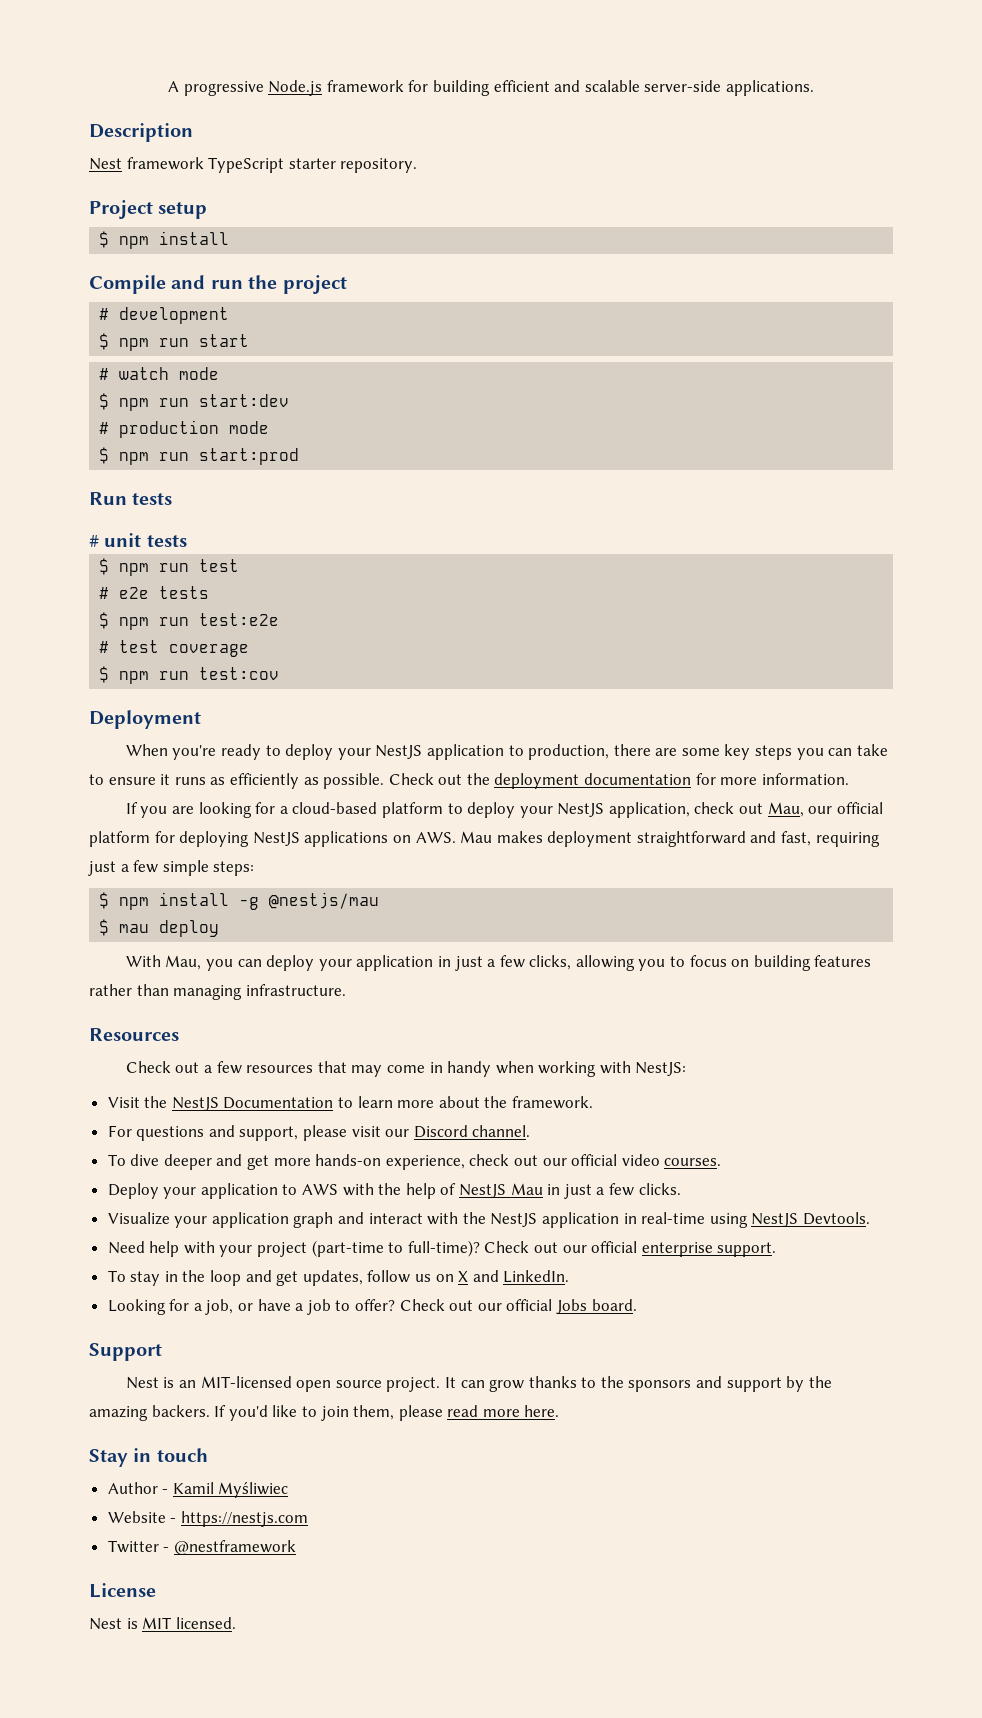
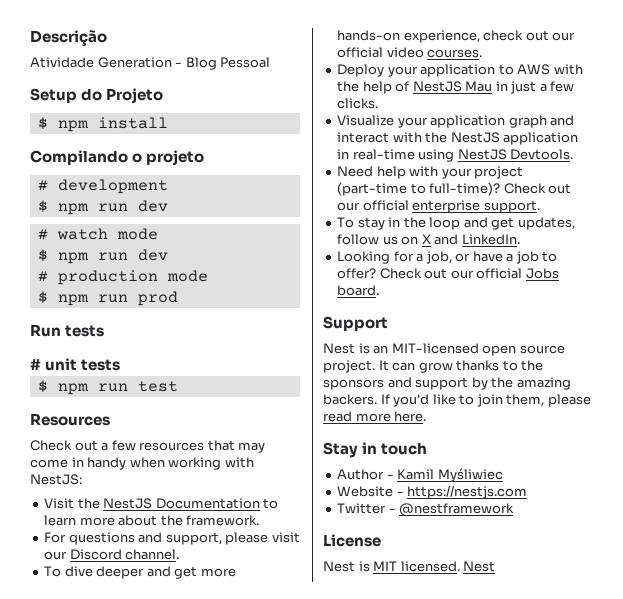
[168,80,814,96] [89,123,193,142] [89,157,418,173] [89,200,208,219] [99,231,230,249] [89,275,347,294] A progressive Node.js framework for building efficient and scalable server-side applications. // Description // Nest framework TypeScript starter repository. // Project setup // $ npm install // Compile and run the project -> [30,30,107,47] [30,57,271,70] [30,88,164,104] [37,117,168,132] [30,150,205,166] Descrição // Atividade Generation - Blog Pessoal // Setup do Projeto // $ npm install // Compilando o projeto
[199,334,250,347] start -> [137,200,168,212] dev
[199,394,290,407] start:dev -> [137,249,168,261] dev
[199,448,300,465] start:prod -> [137,291,178,306] prod
[99,586,210,599] [99,612,280,630] [99,640,250,657] [99,666,280,684] [89,710,201,729] [125,744,888,760] [89,773,849,789] [125,802,883,818] [89,831,880,847] [88,860,255,876] [99,892,380,910] [99,919,220,937] [125,955,872,971] [89,984,346,1000] // # e2e tests // $ npm run test:e2e // # test coverage // $ npm run test:cov // Deployment // When you're ready to deploy your NestJS application to production, there are some key steps you can take to ensure it runs as efficiently as possible. Check out the deployment documentation for more information. // If you are looking for a cloud-based platform to deploy your NestJS application, check out Mau, our official platform for deploying NestJS applications on AWS. Mau makes deployment straightforward and fast, requiring just a few simple steps: // $ npm install -g @nestjs/mau // $ mau deploy // With Mau, you can deploy your application in just a few clicks, allowing you to focus on building features rather than managing infrastructure. -> (178, 386) none
(236, 1623) none -> [463,561,496,572] Nest

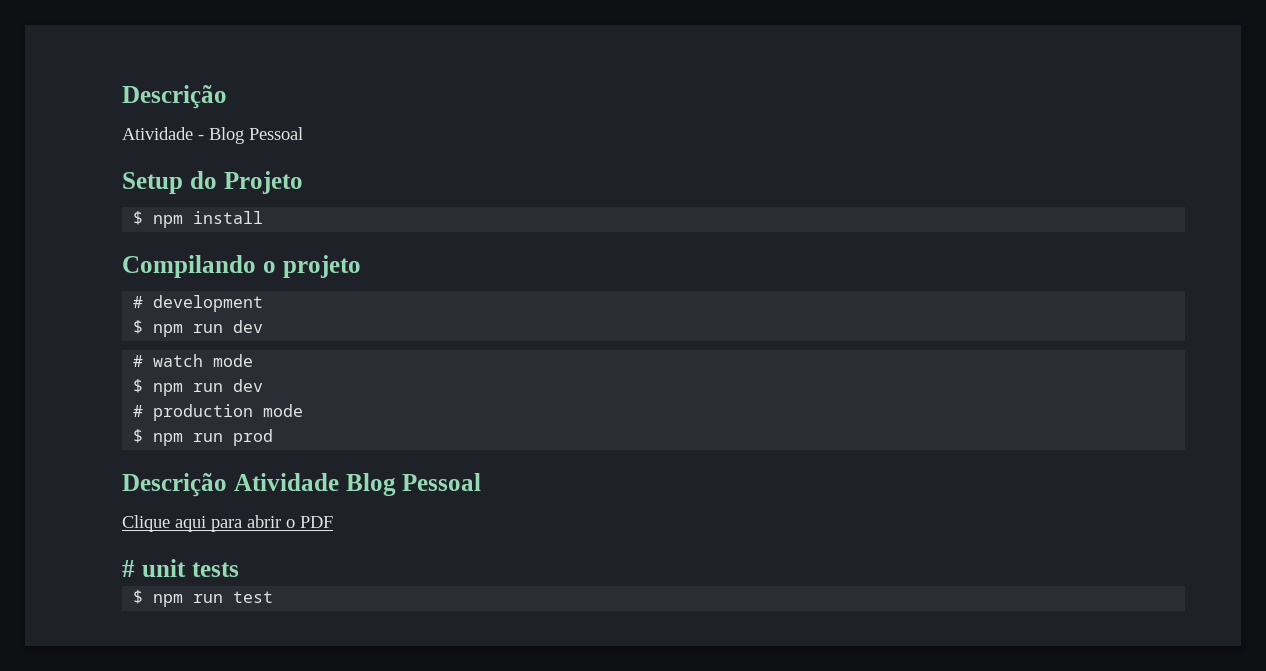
[97,57,172,68] Generation -> (193, 133) none
[30,324,105,337] Run tests -> [122,473,482,497] [122,515,333,532] Descrição Atividade Blog Pessoal // Clique aqui para abrir o PDF
[30,413,110,426] [30,440,266,453] [30,457,254,470] [30,474,82,485] [44,498,279,509] [44,515,260,526] [44,532,300,545] [44,549,180,560] [44,566,236,579] [337,30,576,43] [337,47,483,58] [337,64,583,77] [337,81,575,94] [337,98,379,109] [337,115,575,128] [337,132,579,145] [337,149,574,162] [337,166,524,179] [337,182,572,196] [337,200,540,213] [337,217,575,230] [337,234,520,245] [337,251,558,264] [337,268,559,279] [337,285,380,296] [323,316,388,331] [323,343,565,356] [323,360,544,373] [323,377,571,390] [323,394,591,407] [323,411,427,422] [323,442,428,458] [337,468,503,482] [337,485,528,499] [337,503,515,517] [323,534,381,547] [323,561,496,572] // Resources // Check out a few resources that may come in handy when working with NestJS: // Visit the NestJS Documentation to learn more about the framework. // For questions and support, please visit our Discord channel. // To dive deeper and get more hands-on experience, check out our official video courses. // Deploy your application to AWS with the help of NestJS Mau in just a few clicks. // Visualize your application graph and interact with the NestJS application in real-time using NestJS Devtools. // Need help with your project (part-time to full-time)? Check out our official enterprise support. // To stay in the loop and get updates, follow us on X and LinkedIn. // Looking for a job, or have a job to offer? Check out our official Jobs board. // Support // Nest is an MIT-licensed open source project. It can grow thanks to the sponsors and support by the amazing backers. If you'd like to join them, please read more here. // Stay in touch // Author - Kamil Myśliwiec // Website - https://nestjs.com // Twitter - @nestframework // License // Nest is MIT licensed. Nest -> (274, 597) none

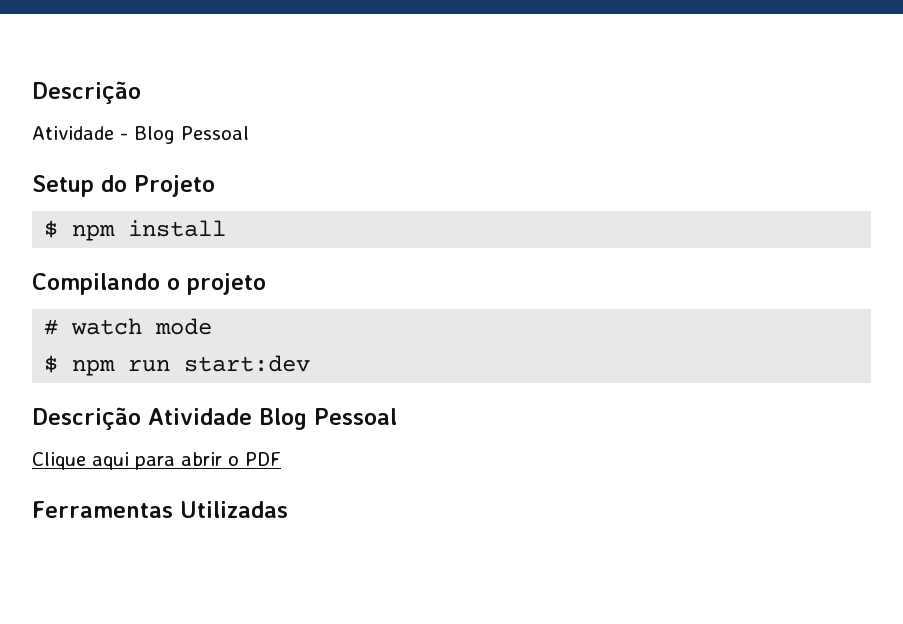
[133,295,264,312] [133,320,264,337] // # development // $ npm run dev -> (266, 284) none
[233,379,264,392] [133,404,304,421] [133,429,274,446] dev // # production mode // $ npm run prod -> [184,355,311,372] start:dev
[122,559,239,577] [133,590,274,607] # unit tests // $ npm run test -> [32,501,288,518] Ferramentas Utilizadas

